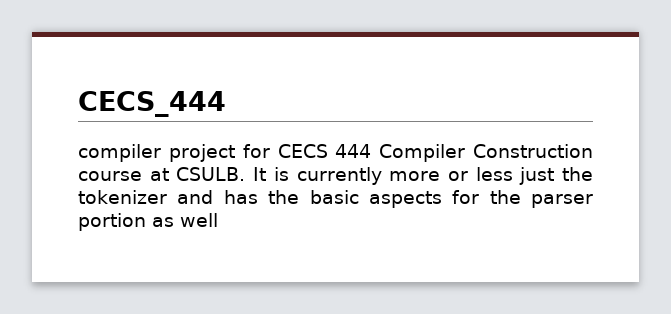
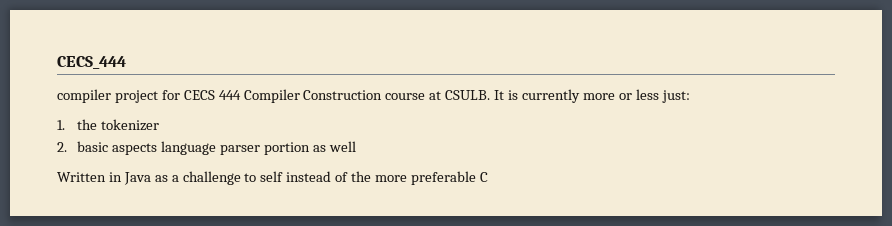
[519,167,555,185] just -> [661,90,690,103] [57,120,65,130] just: // 1.
[177,190,593,208] [78,213,218,231] and has the basic aspects for the parser portion as well -> [57,141,356,155] [57,171,488,185] // 2. basic aspects language parser portion as well // Written in Java as a challenge to self instead of the more preferable C

